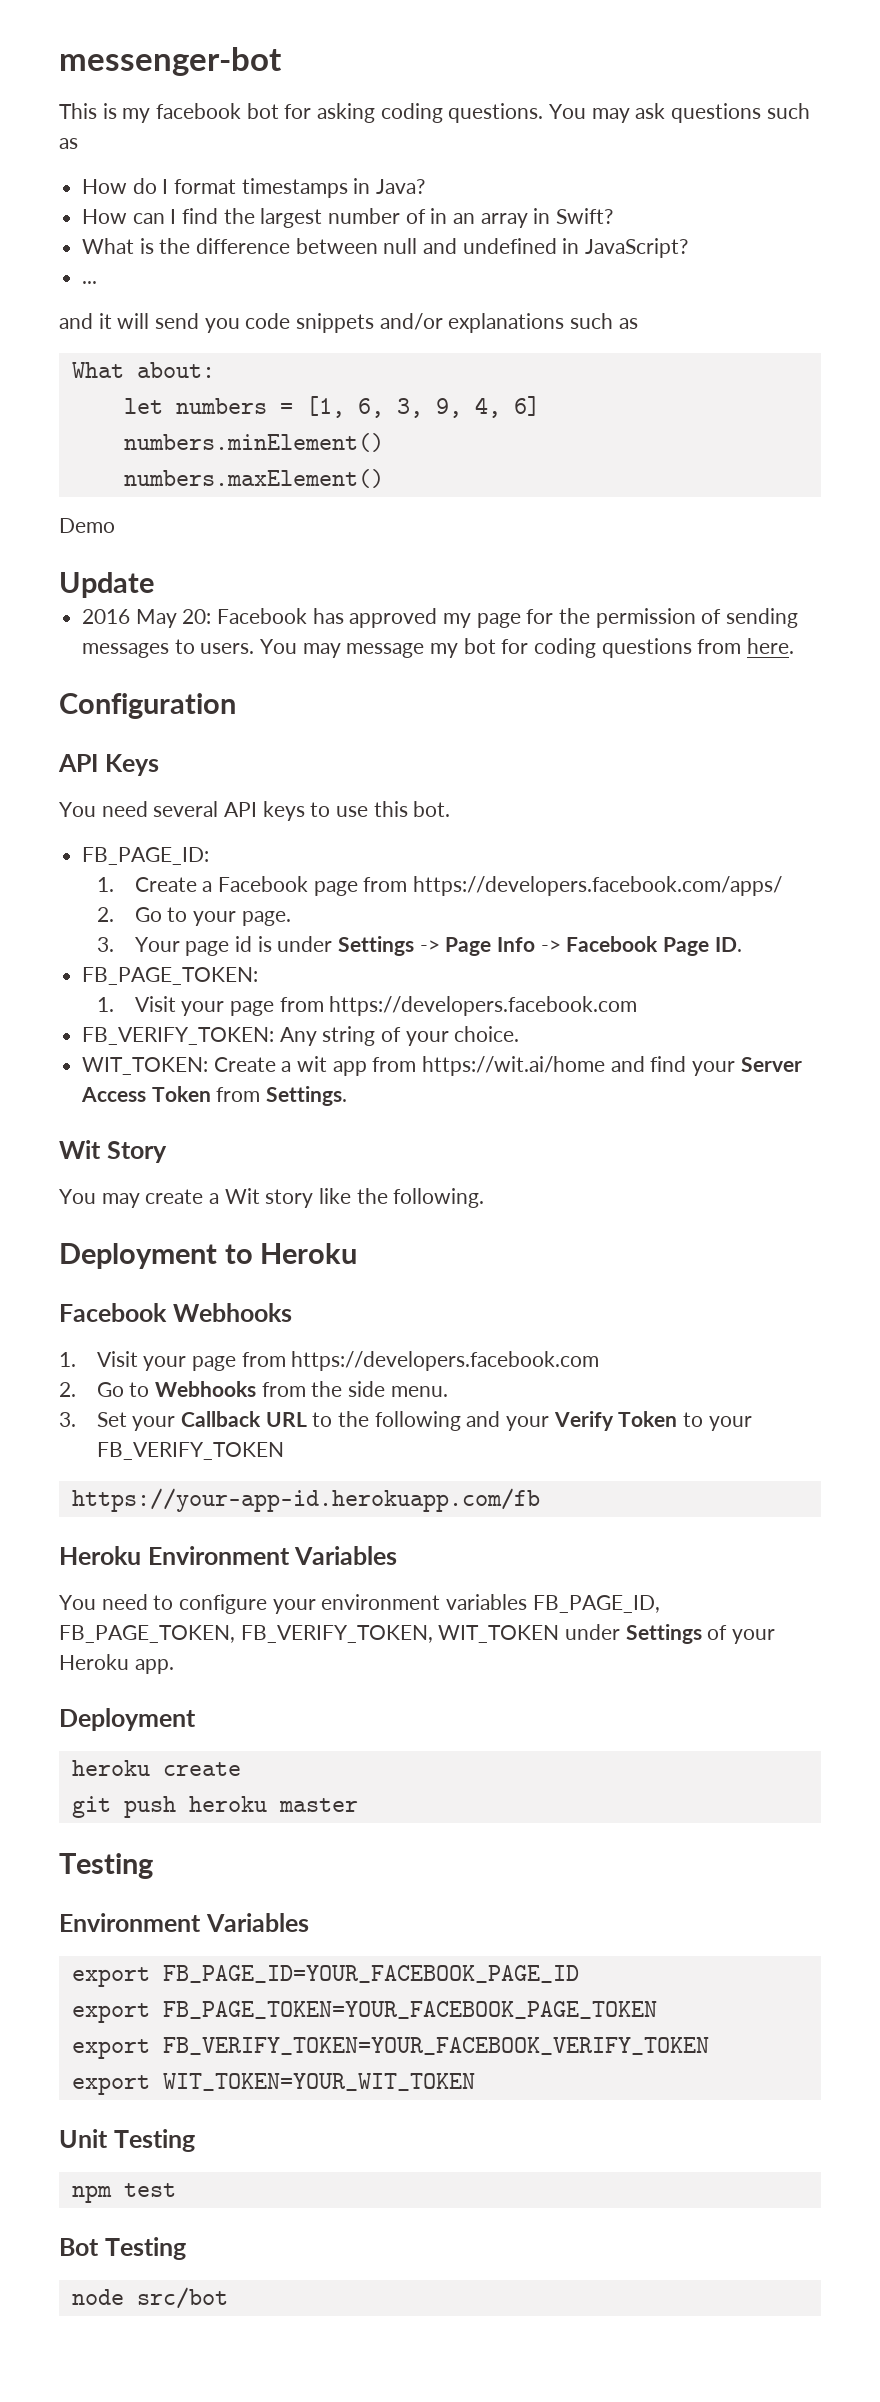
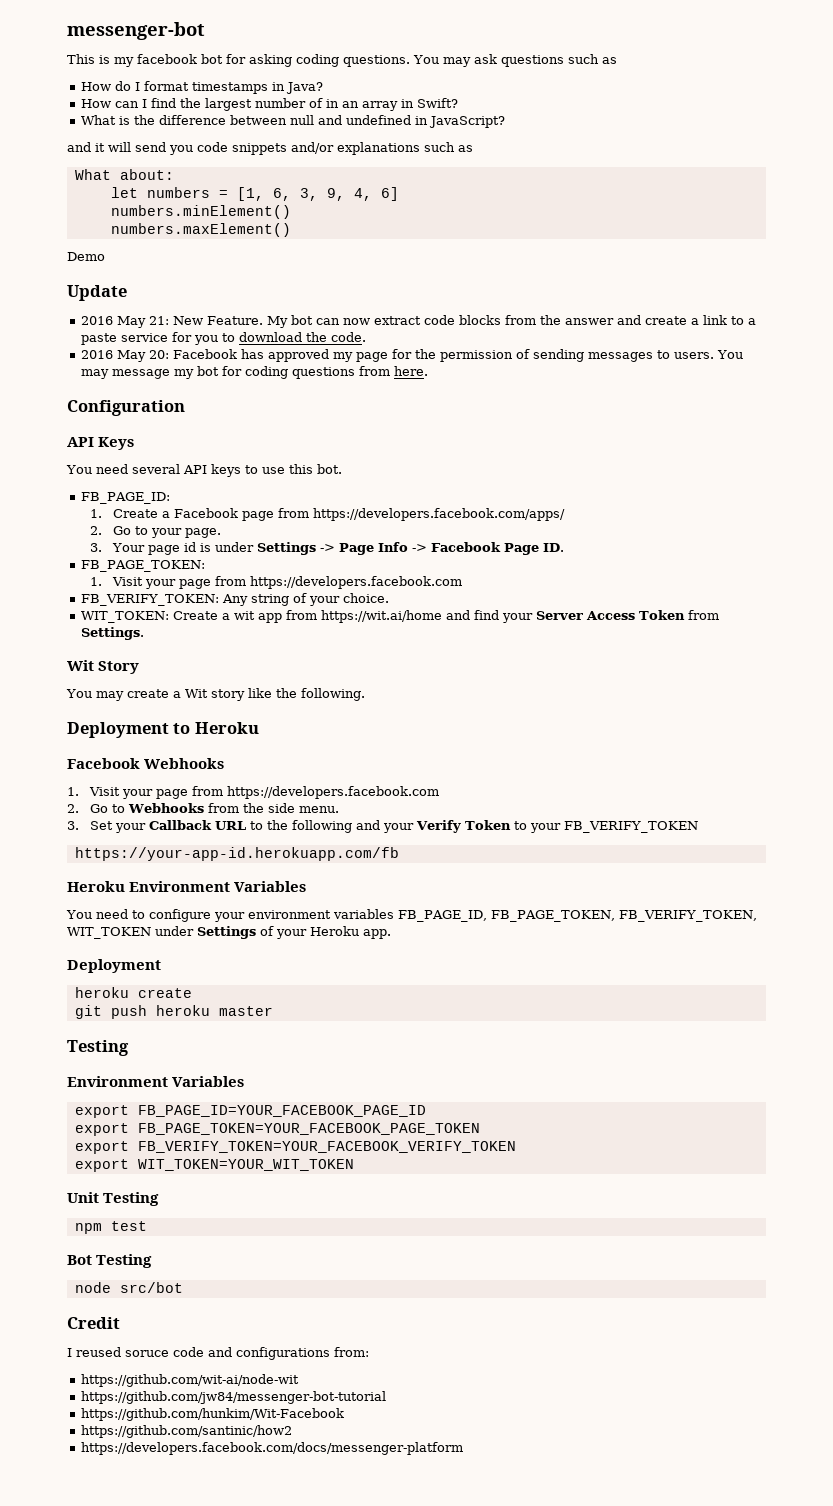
[82,281,98,284] // ... -> (506, 122) none
(154, 585) none -> [81,315,757,328] [81,332,367,345] // 2016 May 21: New Feature. My bot can now extract code blocks from the answer and create a link to a paste service for you to download the code.
(228, 2298) none -> [67,1317,120,1329] [67,1347,369,1360] [81,1374,300,1387] [81,1391,387,1404] [81,1408,345,1421] [81,1425,293,1438] [81,1442,464,1455] // Credit // I reused soruce code and configurations from: // https://github.com/wit-ai/node-wit // https://github.com/jw84/messenger-bot-tutorial // https://github.com/hunkim/Wit-Facebook // https://github.com/santinic/how2 // https://developers.facebook.com/docs/messenger-platform

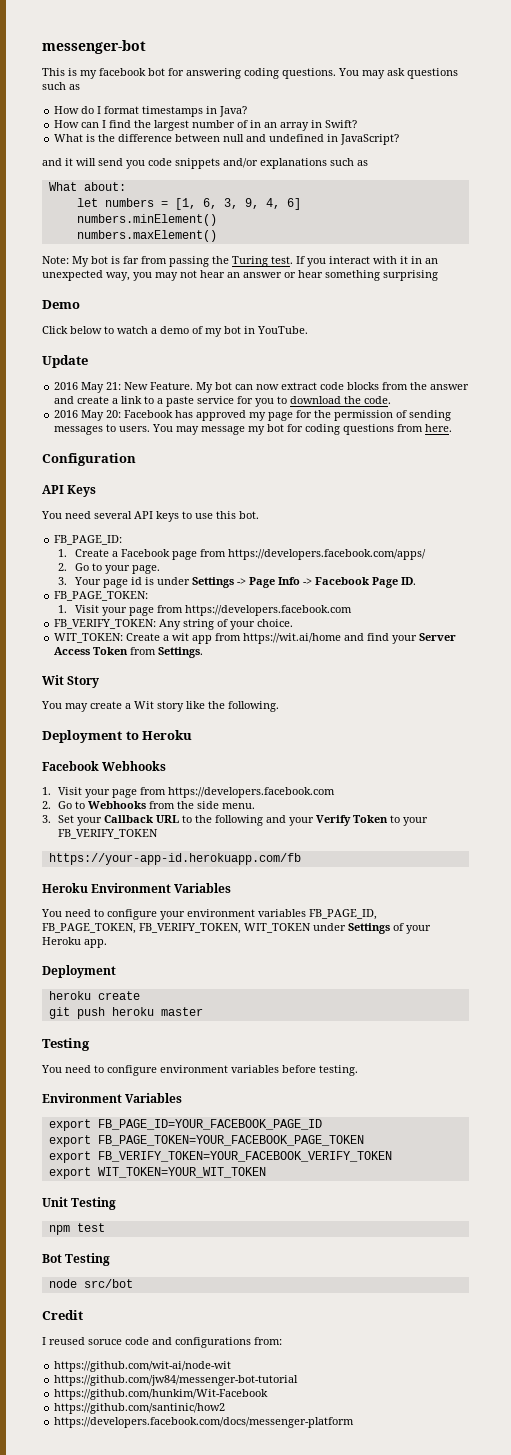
[249,54,292,67] asking -> [186,68,241,79] answering
[67,252,105,261] Demo -> [42,256,438,267] [42,270,438,281] [42,300,80,309] [42,326,308,337] Note: My bot is far from passing the Turing test. If you interact with it in an unexpected way, you may not hear an answer or hear something surprising // Demo // Click below to watch a demo of my bot in YouTube.
(129, 1048) none -> [41,1065,358,1076] // You need to configure environment variables before testing.

